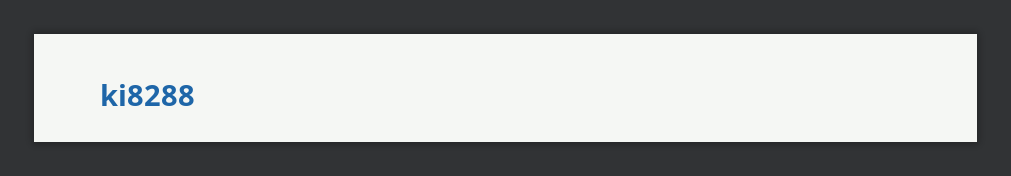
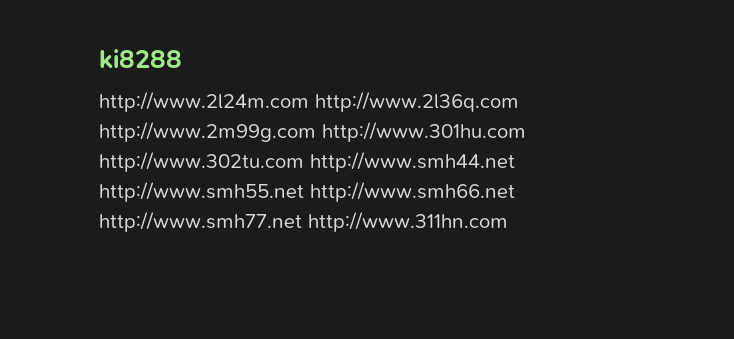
(195, 95) none -> [99,92,519,112] [99,122,526,142] [99,152,515,172] [99,182,515,202] [99,212,508,232] // http://www.2l24m.com http://www.2l36q.com http://www.2m99g.com http://www.301hu.com http://www.302tu.com http://www.smh44.net http://www.smh55.net http://www.smh66.net http://www.smh77.net http://www.311hn.com

